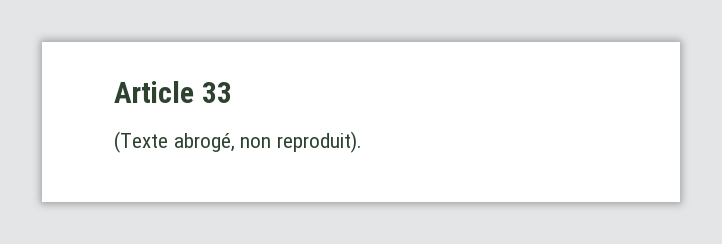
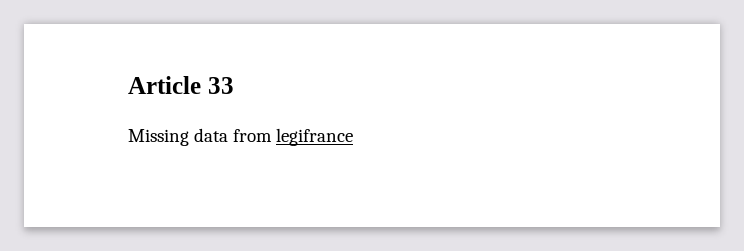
[114,131,363,153] (Texte abrogé, non reproduit). -> [128,128,354,146] Missing data from legifrance

